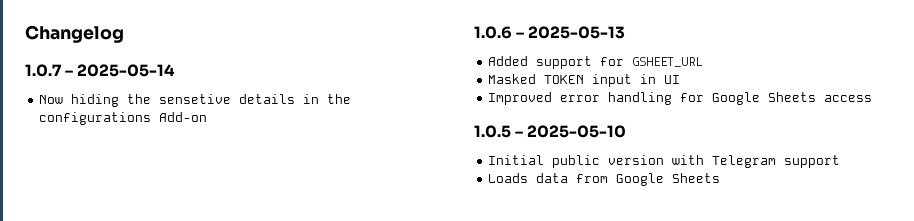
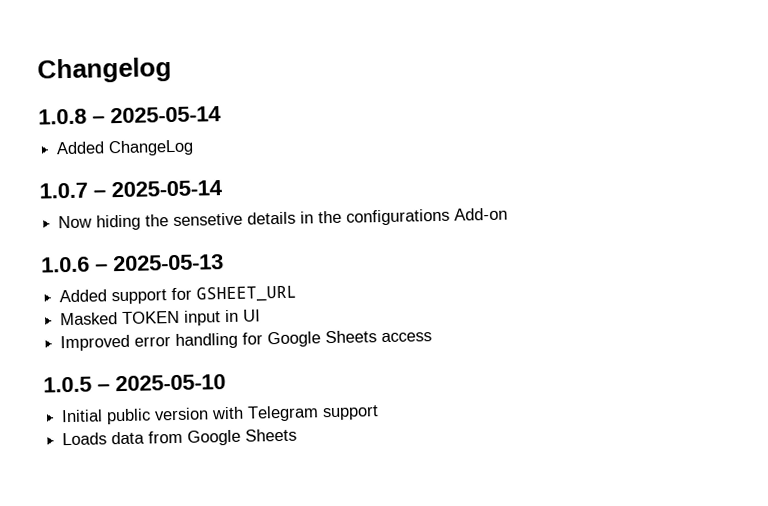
(124, 34) none -> [38,106,222,125] [56,139,195,157] // 1.0.8 – 2025-05-14 // Added ChangeLog

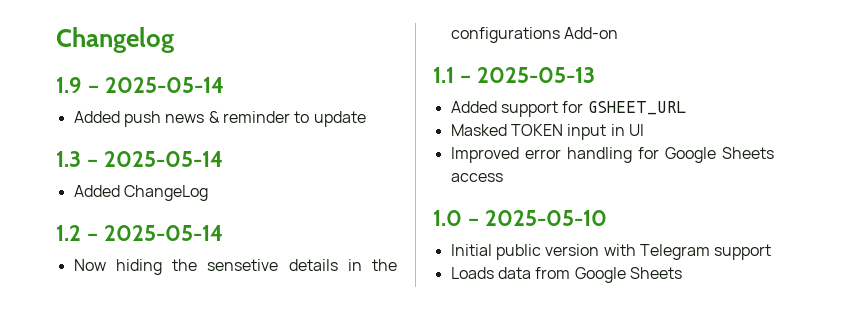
[38,108,87,125] 1.0.8 -> [56,77,225,93] [73,111,366,127] [56,151,81,167] 1.9 – 2025-05-14 // Added push news & reminder to update // 1.3
[39,182,88,199] 1.0.7 -> [56,225,81,241] 1.2
[41,256,90,273] 1.0.6 -> [433,67,454,83] 1.1
[43,376,92,393] 1.0.5 -> [433,210,462,226] 1.0

